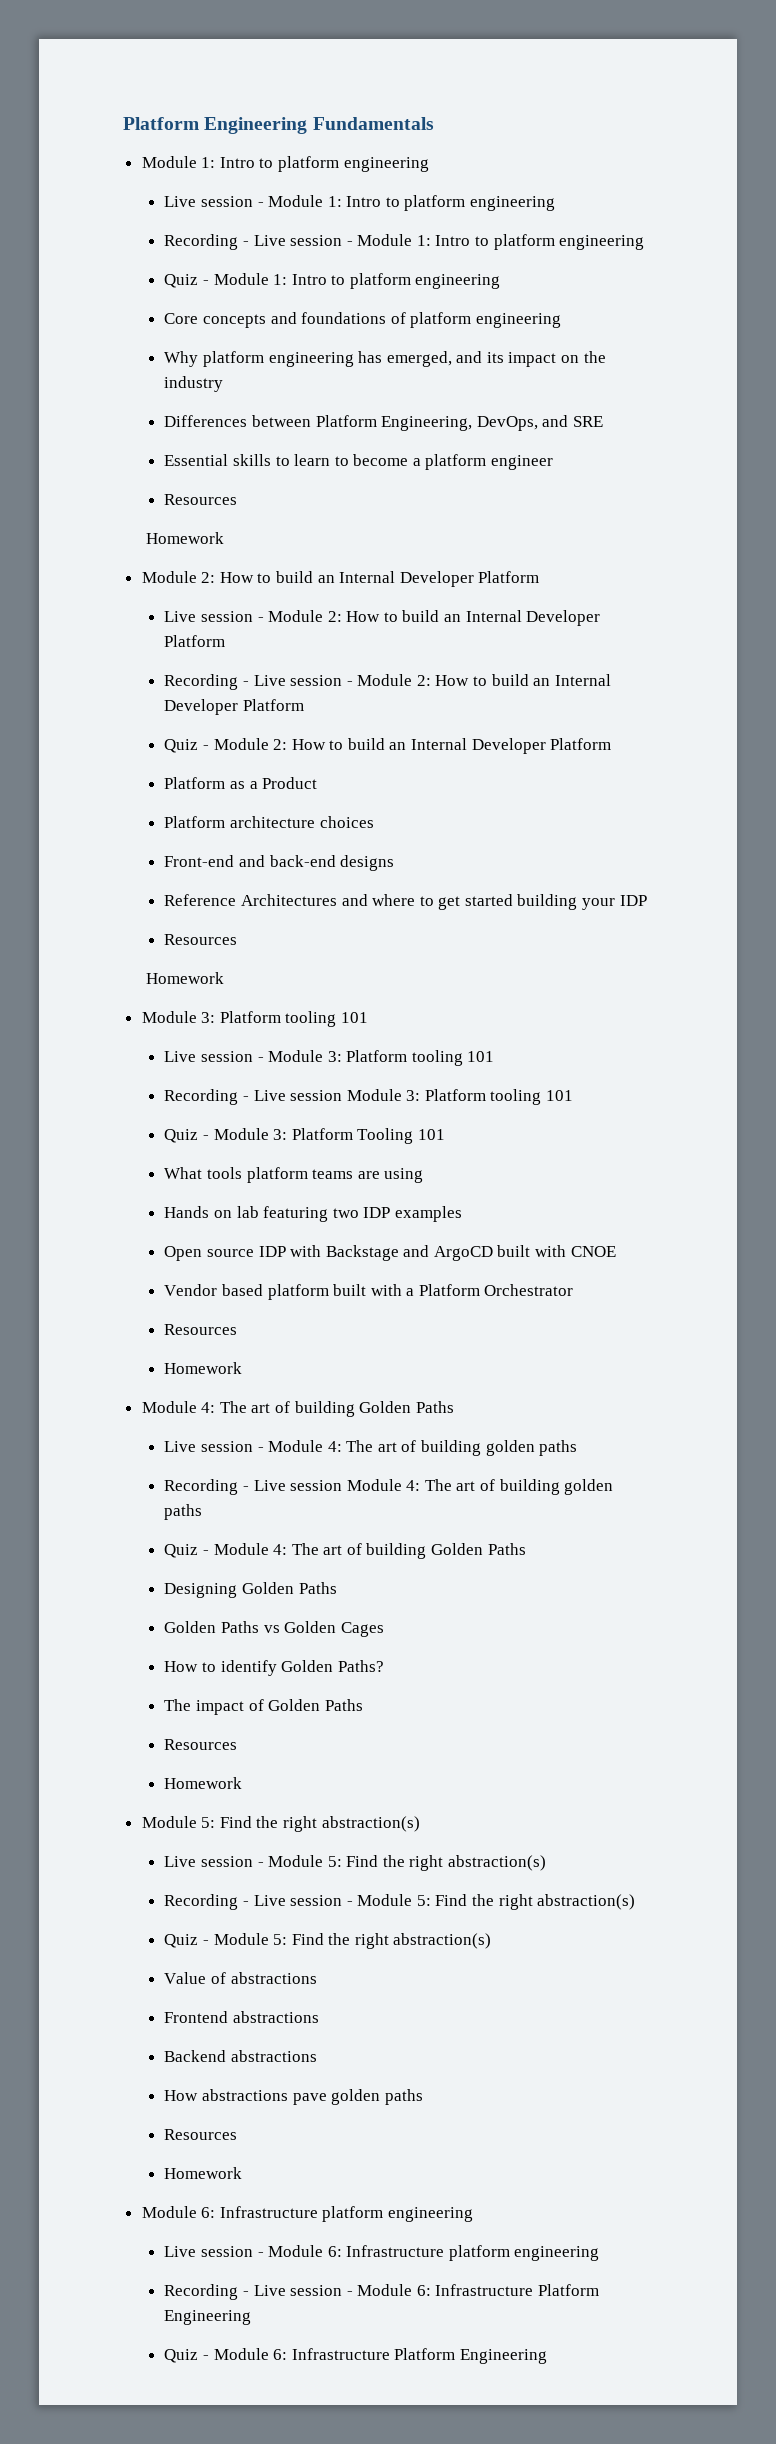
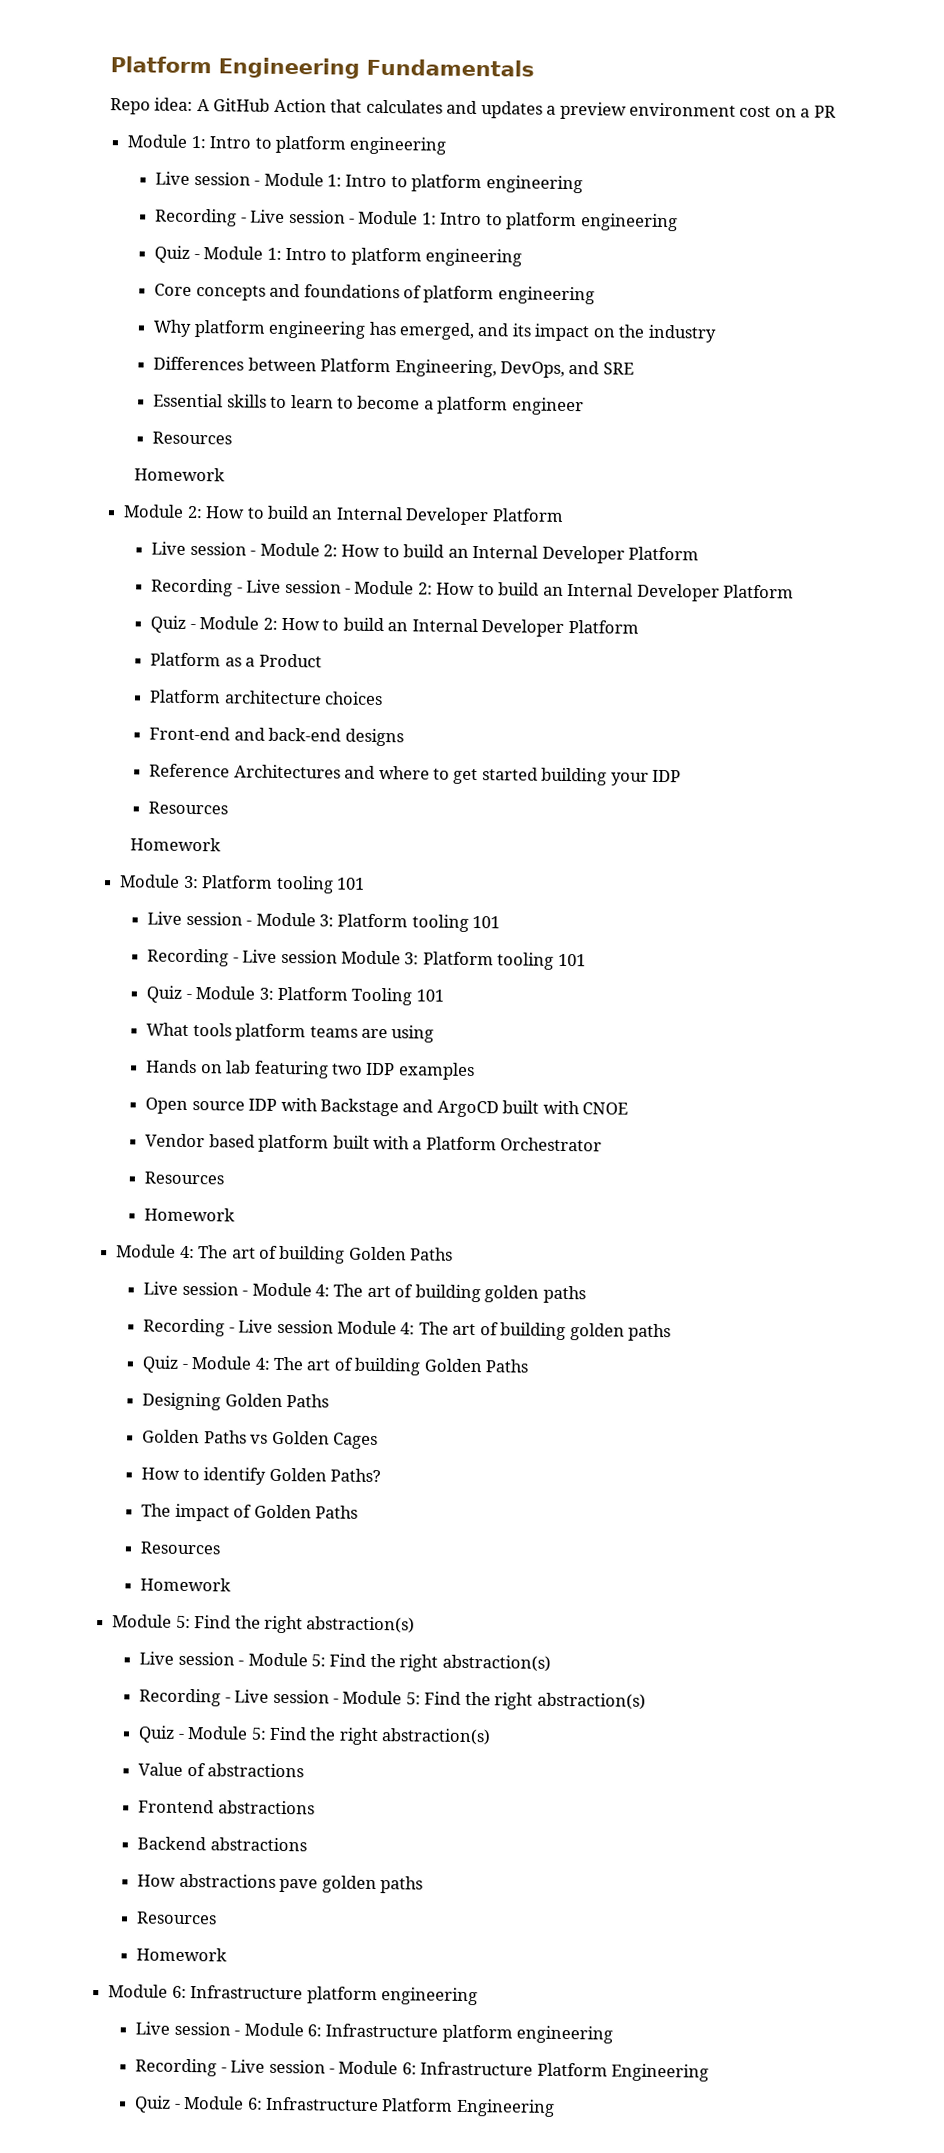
(434, 123) none -> [110,97,836,120] // Repo idea: A GitHub Action that calculates and updates a preview environment cost on a PR

